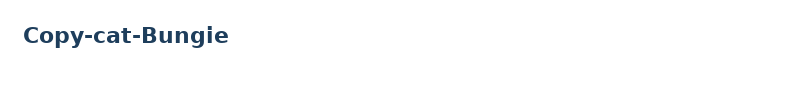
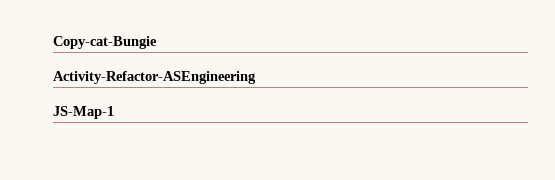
(229, 37) none -> [53,71,256,84] [53,106,114,119] // Activity-Refactor-ASEngineering // JS-Map-1

